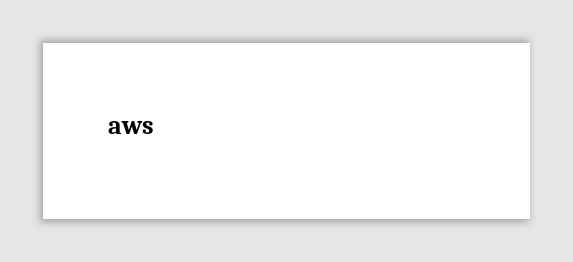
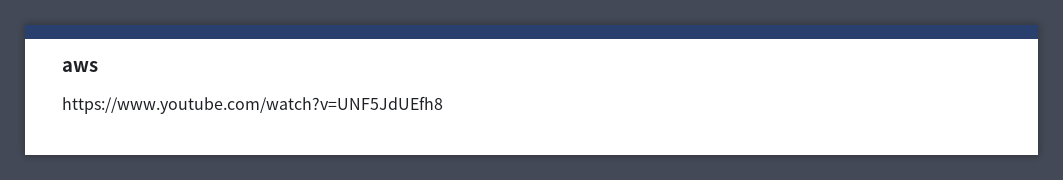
(154, 127) none -> [62,96,443,114] // https://www.youtube.com/watch?v=UNF5JdUEfh8

